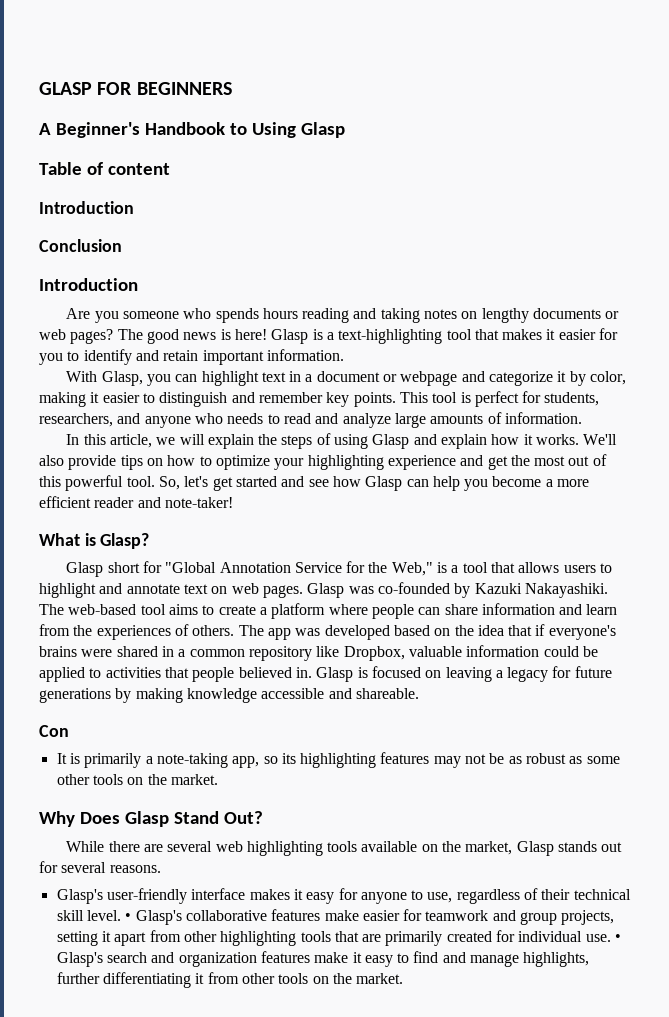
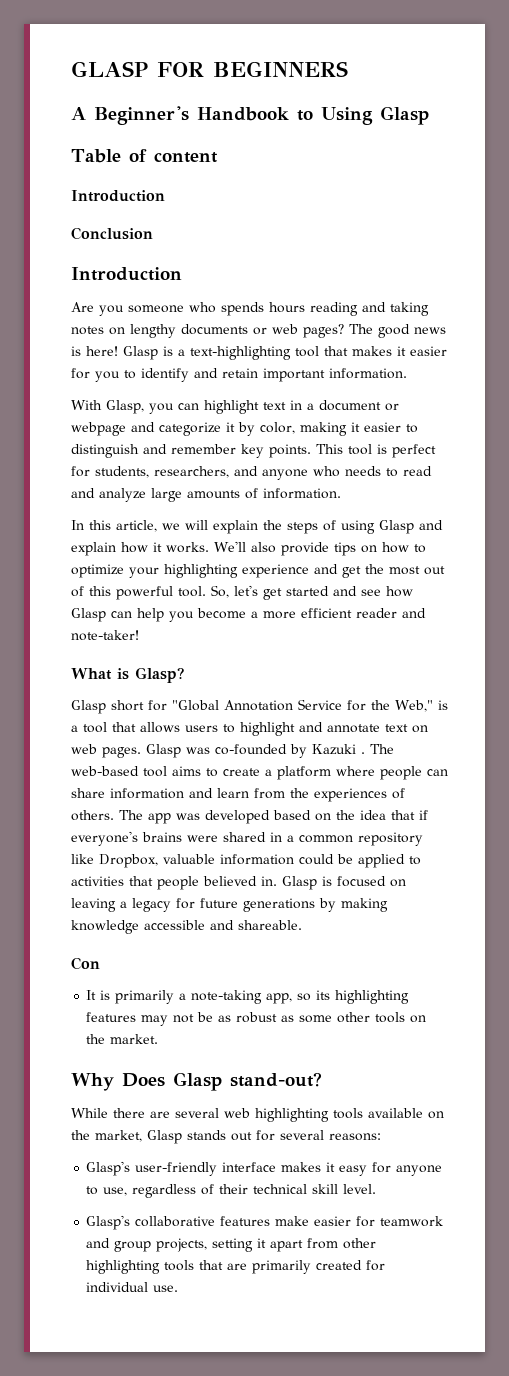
[524,583,608,598] Nakayashiki. -> [361,752,365,754] .
[173,811,263,824] Stand Out? -> [230,1072,322,1087] stand-out?
[109,865,161,873] reasons. -> [329,1133,381,1141] reasons:
[125,913,132,921] • -> (377, 1189) //
[615,934,622,942] [56,951,590,967] [56,972,404,988] • Glasp's search and organization features make it easy to find and manage highlights, further differentiating it from other tools on the market. -> (179, 1288) none

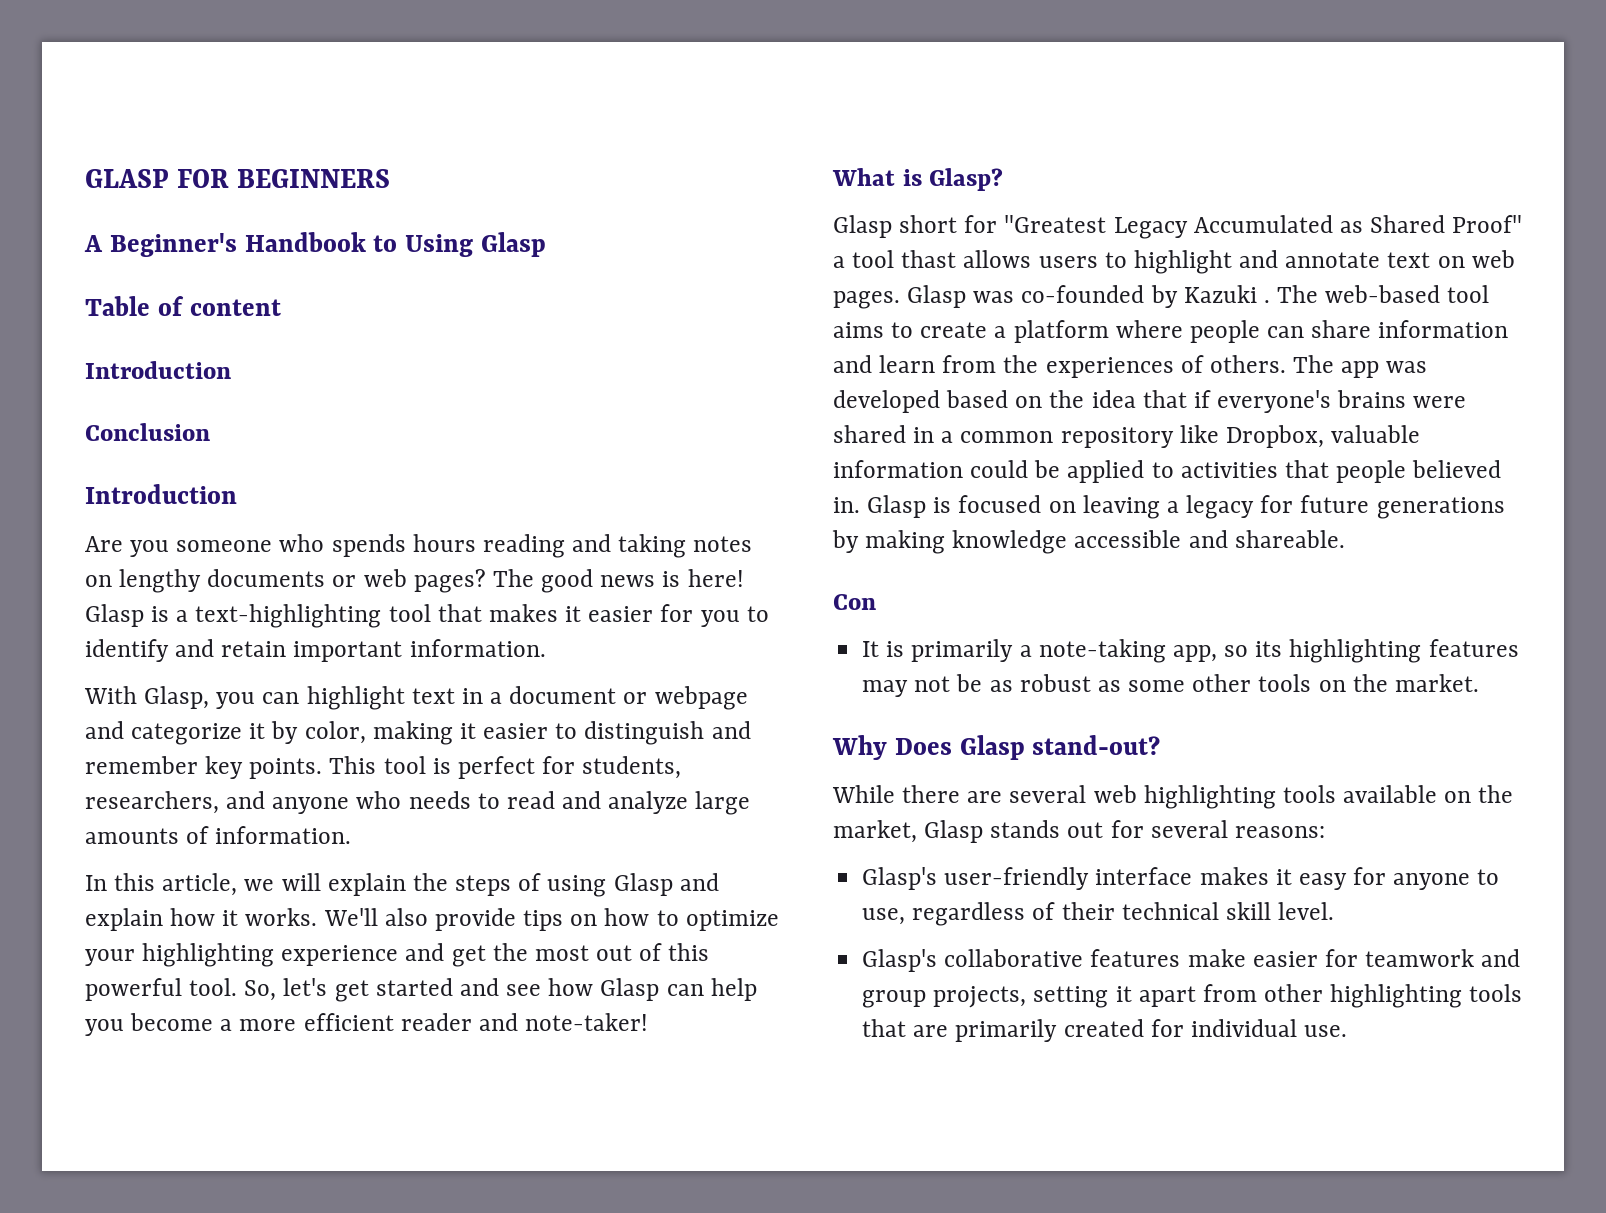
[172,699,448,712] "Global Annotation Service for the Web," is -> [1004,215,1523,239] "Greatest Legacy Accumulated as Shared Proof"
[112,722,136,732] that -> [901,250,957,268] thast

